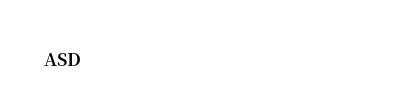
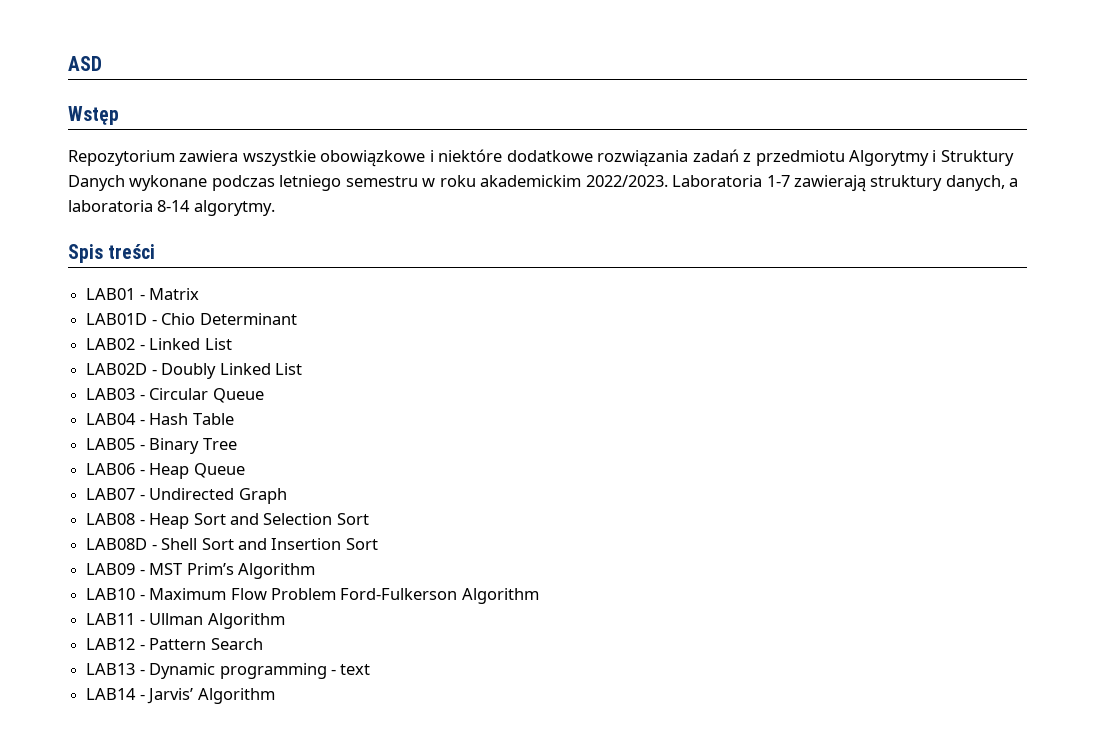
(81, 59) none -> [68,106,119,125] [68,149,1014,167] [68,175,1019,192] [68,200,275,216] [68,244,156,263] [86,288,200,300] [86,313,297,325] [86,338,232,350] [86,363,302,379] [86,388,264,403] [86,413,234,425] [86,438,237,454] [86,463,245,479] [86,488,287,504] [86,513,369,529] [86,538,378,550] [86,563,315,579] [86,588,539,604] [86,613,285,629] [86,638,263,650] [86,663,371,679] [86,688,275,704] // Wstęp // Repozytorium zawiera wszystkie obowiązkowe i niektóre dodatkowe rozwiązania zadań z przedmiotu Algorytmy i Struktury Danych wykonane podczas letniego semestru w roku akademickim 2022/2023. Laboratoria 1-7 zawierają struktury danych, a laboratoria 8-14 algorytmy. // Spis treści // LAB01 - Matrix // LAB01D - Chio Determinant // LAB02 - Linked List // LAB02D - Doubly Linked List // LAB03 - Circular Queue // LAB04 - Hash Table // LAB05 - Binary Tree // LAB06 - Heap Queue // LAB07 - Undirected Graph // LAB08 - Heap Sort and Selection Sort // LAB08D - Shell Sort and Insertion Sort // LAB09 - MST Prim’s Algorithm // LAB10 - Maximum Flow Problem Ford-Fulkerson Algorithm // LAB11 - Ullman Algorithm // LAB12 - Pattern Search // LAB13 - Dynamic programming - text // LAB14 - Jarvis’ Algorithm

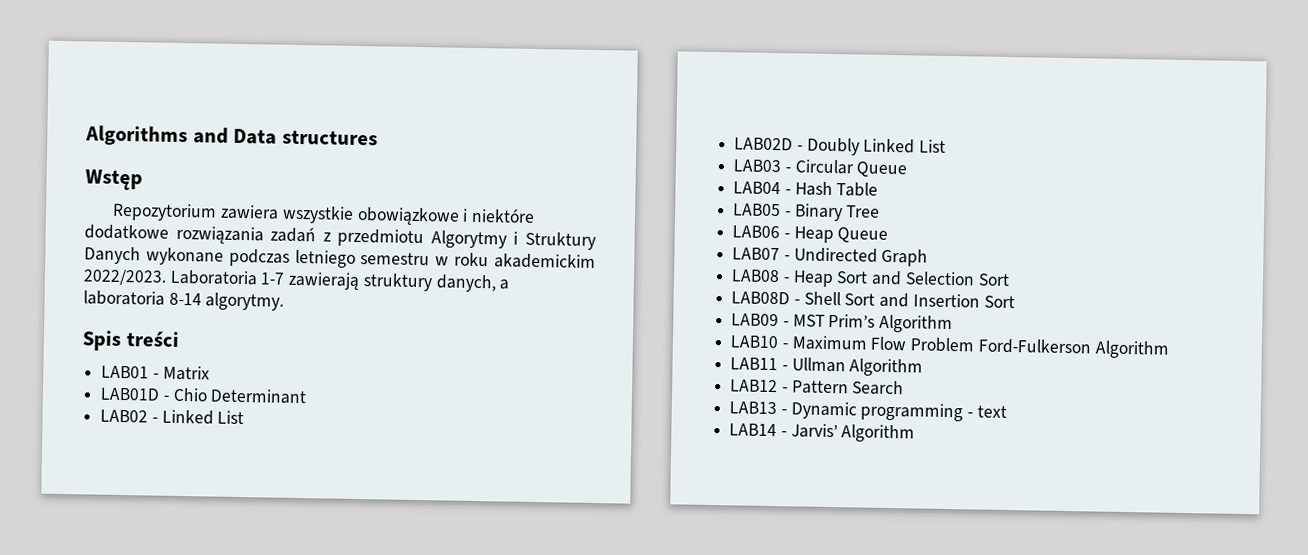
[68,56,102,71] ASD -> [85,125,378,147] Algorithms and Data structures

